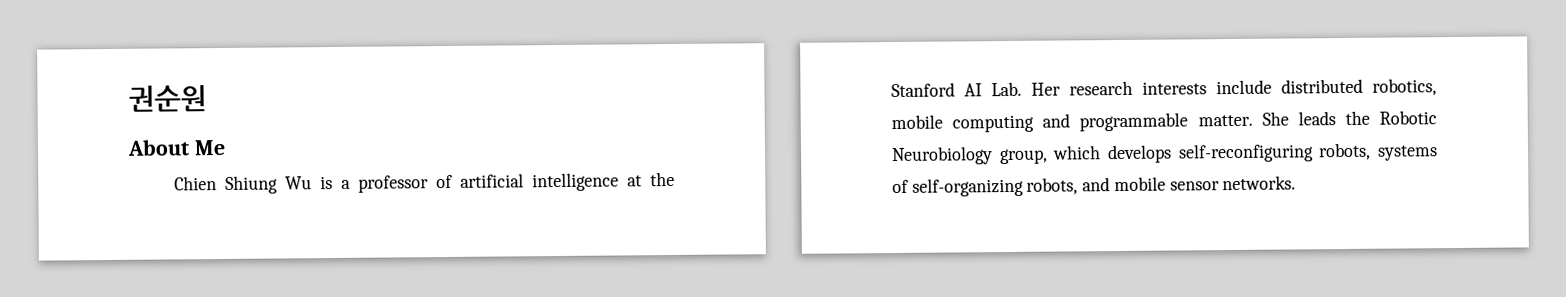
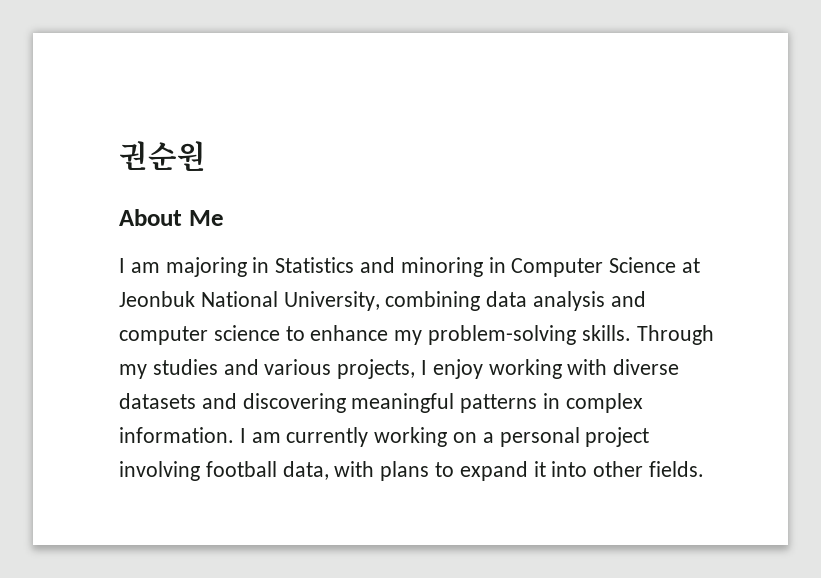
[173,171,676,194] [891,78,1437,98] [891,110,1437,133] [891,142,1438,166] [892,175,1297,197] Chien Shiung Wu is a professor of artificial intelligence at the Stanford AI Lab. Her research interests include distributed robotics, mobile computing and programmable matter. She leads the Robotic Neurobiology group, which develops self-reconfiguring robots, systems of self-organizing robots, and mobile sensor networks. -> [119,257,701,277] [119,291,646,311] [119,325,714,345] [119,359,680,379] [119,393,643,413] [119,427,650,447] [119,461,705,481] I am majoring in Statistics and minoring in Computer Science at Jeonbuk National University, combining data analysis and computer science to enhance my problem-solving skills. Through my studies and various projects, I enjoy working with diverse datasets and discovering meaningful patterns in complex information. I am currently working on a personal project involving football data, with plans to expand it into other fields.

